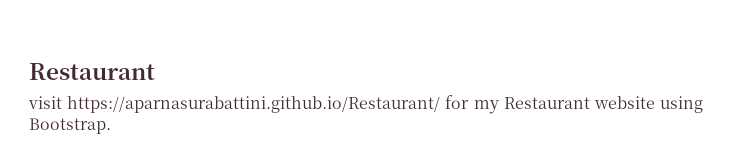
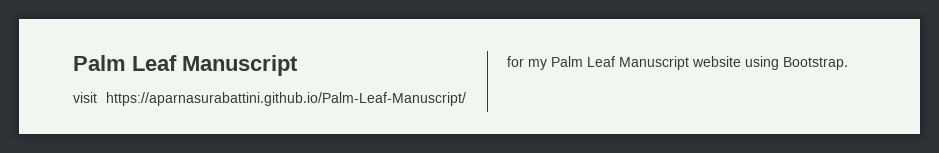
[29,63,155,80] Restaurant -> [73,55,298,76] Palm Leaf Manuscript
[67,96,441,113] https://aparnasurabattini.github.io/Restaurant/ -> [106,92,466,106] https://aparnasurabattini.github.io/Palm-Leaf-Manuscript/
[503,97,590,109] Restaurant -> [551,56,689,70] Palm Leaf Manuscript

